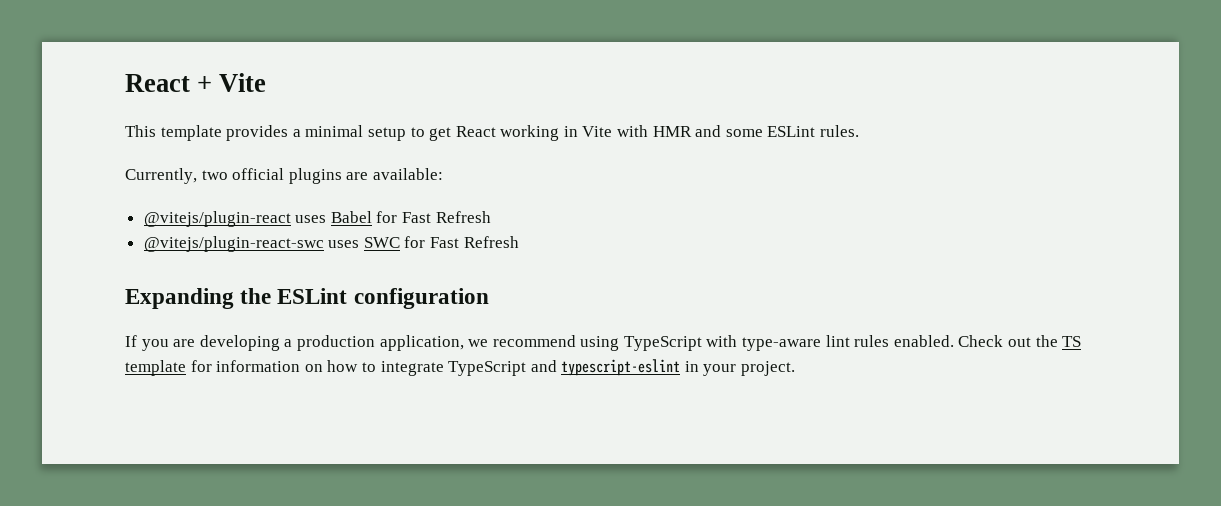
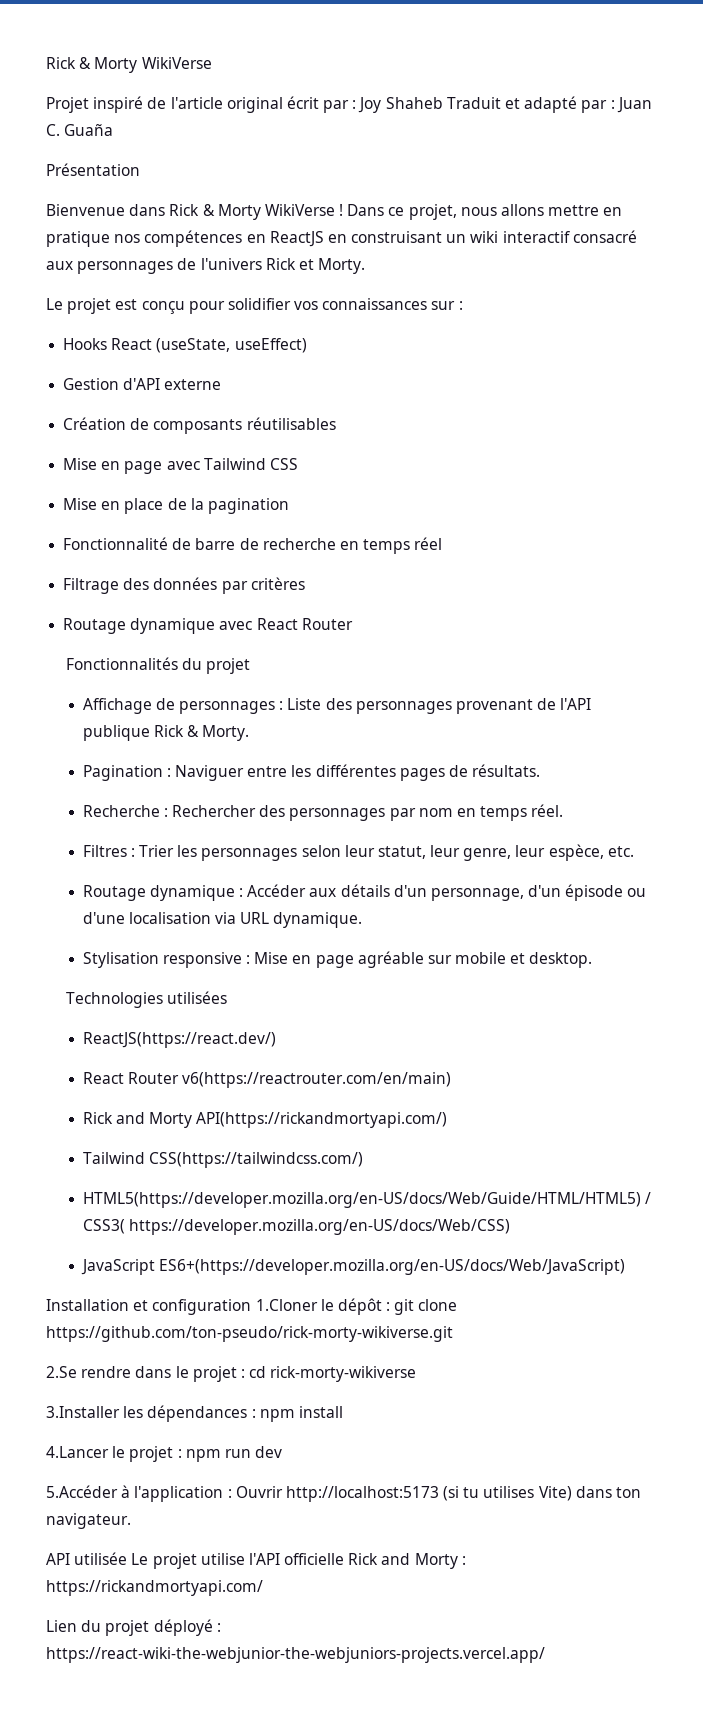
[125,73,267,92] [125,125,860,141] [125,168,443,184] [143,211,491,227] [143,236,519,252] [125,288,489,309] [125,335,1082,351] [125,359,796,376] React + Vite // This template provides a minimal setup to get React working in Vite with HMR and some ESLint rules. // Currently, two official plugins are available: // @vitejs/plugin-react uses Babel for Fast Refresh // @vitejs/plugin-react-swc uses SWC for Fast Refresh // Expanding the ESLint configuration // If you are developing a production application, we recommend using TypeScript with type-aware lint rules enabled. Check out the TS template for information on how to integrate TypeScript and typescript-eslint in your project. -> [46,57,212,73] [46,96,652,113] [46,124,114,136] [46,163,140,176] [46,204,623,220] [46,230,637,247] [46,258,366,274] [46,298,463,314] [63,338,307,353] [63,378,222,390] [63,417,336,434] [63,458,298,474] [63,498,289,514] [63,537,443,554] [63,577,305,594] [63,618,353,634] [65,657,250,674] [82,698,592,714] [82,725,250,741] [82,764,541,781] [82,804,564,821] [82,844,634,861] [82,884,647,901] [82,912,363,928] [82,951,593,968] [65,991,227,1008] [82,1032,276,1048] [82,1072,452,1088] [82,1112,448,1128] [82,1152,363,1168] [82,1192,651,1208] [82,1219,510,1235] [80,1259,625,1275] [46,1298,458,1315] [46,1326,453,1342] [46,1366,417,1382] [46,1405,343,1422] [46,1446,283,1462] [46,1485,642,1502] [46,1513,131,1529] [46,1552,466,1569] [46,1580,263,1596] [46,1619,221,1636] [46,1647,545,1663] Rick & Morty WikiVerse // Projet inspiré de l'article original écrit par : Joy Shaheb Traduit et adapté par : Juan C. Guaña // Présentation // Bienvenue dans Rick & Morty WikiVerse ! Dans ce projet, nous allons mettre en pratique nos compétences en ReactJS en construisant un wiki interactif consacré aux personnages de l'univers Rick et Morty. // Le projet est conçu pour solidifier vos connaissances sur : // Hooks React (useState, useEffect) // Gestion d'API externe // Création de composants réutilisables // Mise en page avec Tailwind CSS // Mise en place de la pagination // Fonctionnalité de barre de recherche en temps réel // Filtrage des données par critères // Routage dynamique avec React Router // Fonctionnalités du projet // Affichage de personnages : Liste des personnages provenant de l'API publique Rick & Morty. // Pagination : Naviguer entre les différentes pages de résultats. // Recherche : Rechercher des personnages par nom en temps réel. // Filtres : Trier les personnages selon leur statut, leur genre, leur espèce, etc. // Routage dynamique : Accéder aux détails d'un personnage, d'un épisode ou d'une localisation via URL dynamique. // Stylisation responsive : Mise en page agréable sur mobile et desktop. // Technologies utilisées // ReactJS(https://react.dev/) // React Router v6(https://reactrouter.com/en/main) // Rick and Morty API(https://rickandmortyapi.com/) // Tailwind CSS(https://tailwindcss.com/) // HTML5(https://developer.mozilla.org/en-US/docs/Web/Guide/HTML/HTML5) / CSS3( https://developer.mozilla.org/en-US/docs/Web/CSS) // JavaScript ES6+(https://developer.mozilla.org/en-US/docs/Web/JavaScript) // Installation et configuration 1.Cloner le dépôt : git clone https://github.com/ton-pseudo/rick-morty-wikiverse.git // 2.Se rendre dans le projet : cd rick-morty-wikiverse // 3.Installer les dépendances : npm install // 4.Lancer le projet : npm run dev // 5.Accéder à l'application : Ouvrir http://localhost:5173 (si tu utilises Vite) dans ton navigateur. // API utilisée Le projet utilise l'API officielle Rick and Morty : https://rickandmortyapi.com/ // Lien du projet déployé : https://react-wiki-the-webjunior-the-webjuniors-projects.vercel.app/

